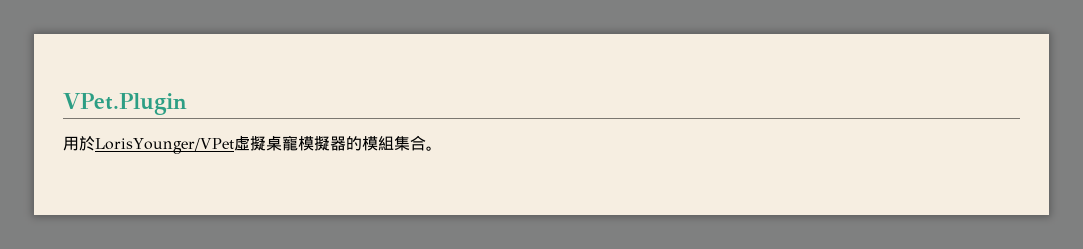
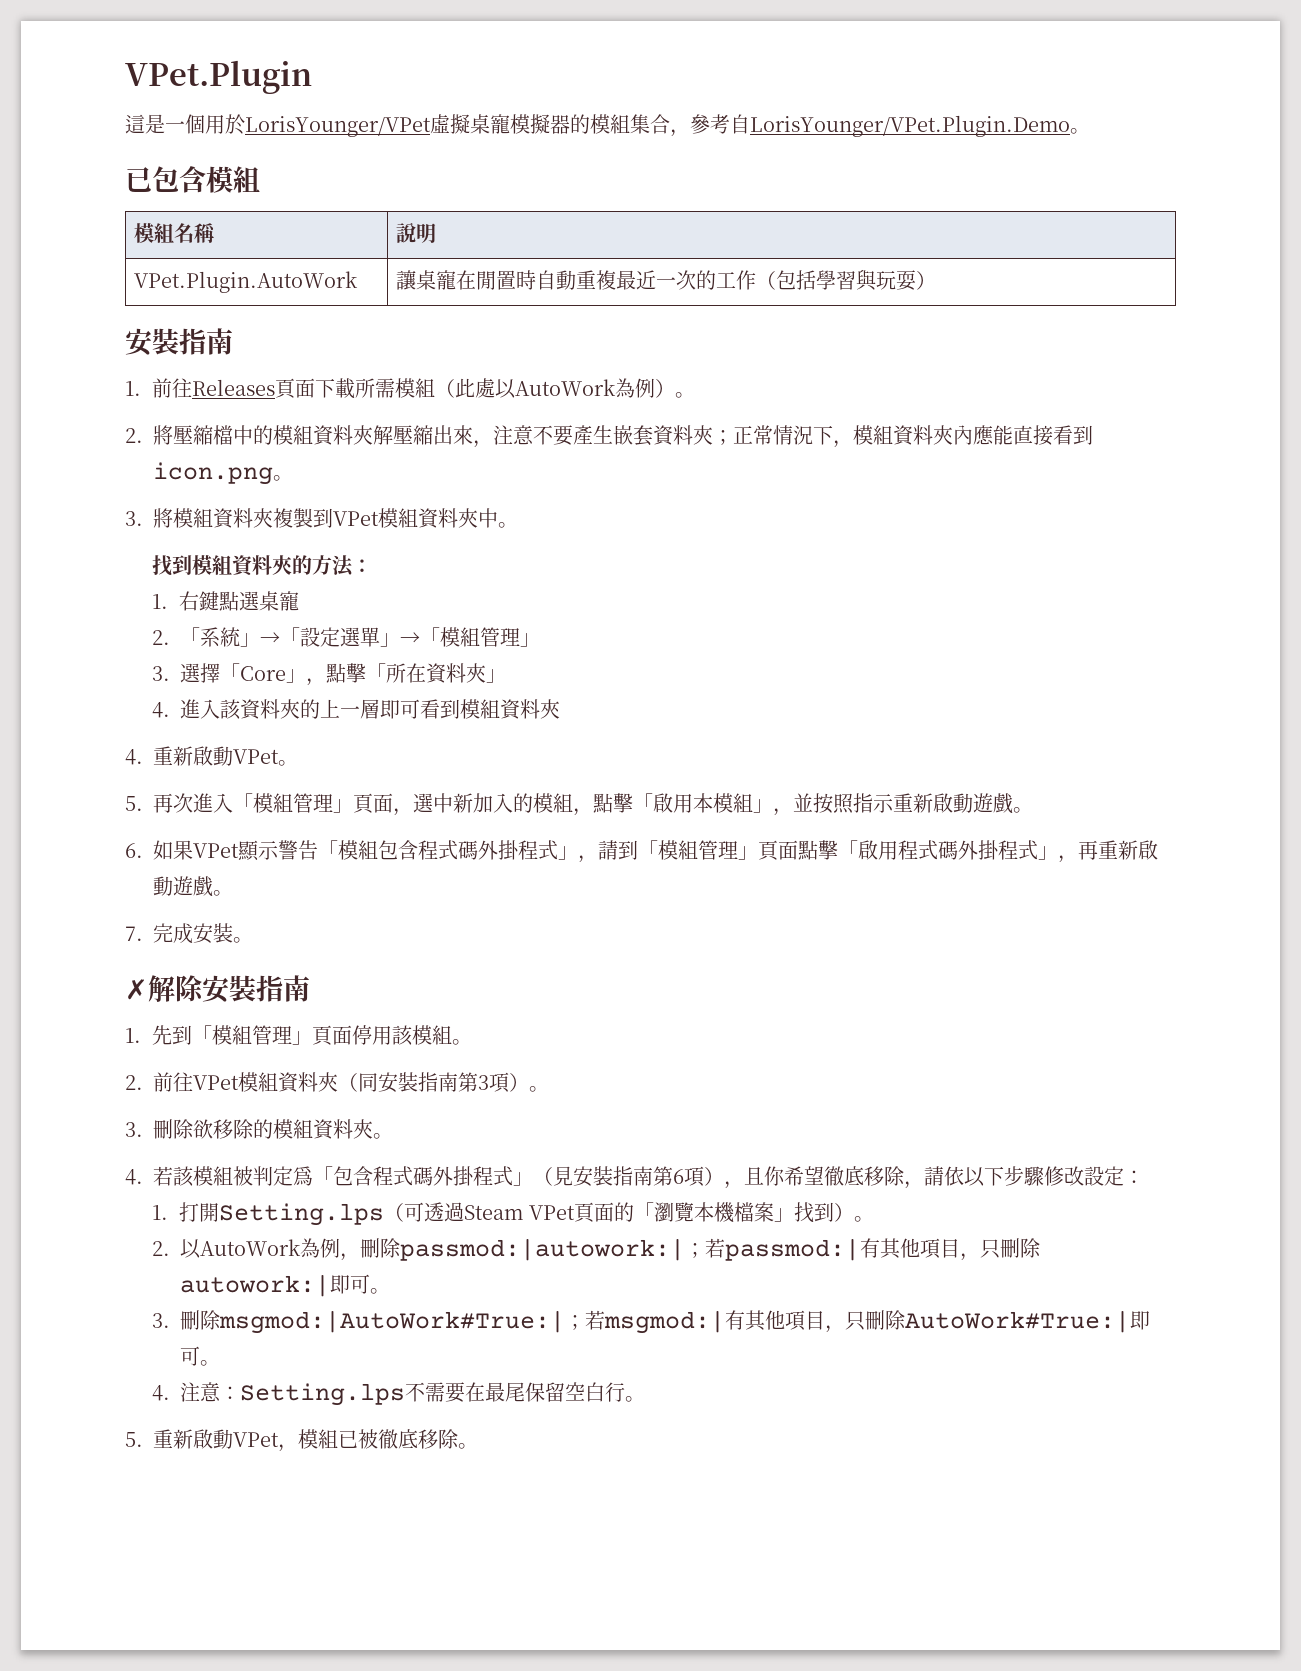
(187, 104) none -> [125,114,205,134] 這是一個
(426, 143) none -> [670,114,1090,137] [125,166,260,193] [134,223,216,243] [396,222,437,243] [134,271,359,293] [396,269,937,291] [125,328,233,356] [125,378,696,399] [125,425,1093,448] [153,462,293,485] [125,508,518,529] [152,555,373,577] [152,591,300,611] [152,627,541,647] [152,663,507,686] [152,699,561,720] [125,746,298,766] [125,793,1033,816] [125,840,1158,863] [153,876,233,897] [125,923,253,944] [125,975,310,1003] [125,1025,473,1046] [125,1072,549,1093] [125,1119,393,1140] [125,1166,1144,1189] [152,1202,874,1226] [152,1238,1042,1261] [180,1274,391,1297] [152,1310,1151,1334] [180,1346,221,1366] [152,1382,646,1406] [125,1429,459,1452] ，參考自LorisYounger/VPet.Plugin.Demo。 // 已包含模組 // 模組名稱 | 說明 // VPet.Plugin.AutoWork | 讓桌寵在閒置時自動重複最近一次的工作（包括學習與玩耍） // 安裝指南 // 1.前往Releases頁面下載所需模組（此處以AutoWork為例）。 // 2.將壓縮檔中的模組資料夾解壓縮出來，注意不要產生嵌套資料夾；正常情況下，模組資料夾內應能直接看到icon.png。 // 3.將模組資料夾複製到VPet模組資料夾中。 // 找到模組資料夾的方法： // 1.右鍵點選桌寵 // 2.「系統」→「設定選單」→「模組管理」 // 3.選擇「Core」，點擊「所在資料夾」 // 4.進入該資料夾的上一層即可看到模組資料夾 // 4.重新啟動VPet。 // 5.再次進入「模組管理」頁面，選中新加入的模組，點擊「啟用本模組」，並按照指示重新啟動遊戲。 // 6.如果VPet顯示警告「模組包含程式碼外掛程式」，請到「模組管理」頁面點擊「啟用程式碼外掛程式」，再重新啟動遊戲。 // 7.完成安裝。 // ✗解除安裝指南 // 1.先到「模組管理」頁面停用該模組。 // 2.前往VPet模組資料夾（同安裝指南第3項）。 // 3.刪除欲移除的模組資料夾。 // 4.若該模組被判定爲「包含程式碼外掛程式」（見安裝指南第6項），且你希望徹底移除，請依以下步驟修改設定： // 1.打開Setting.lps（可透過Steam VPet頁面的「瀏覽本機檔案」找到）。 // 2.以AutoWork為例，刪除passmod:|autowork:|；若passmod:|有其他項目，只刪除autowork:|即可。 // 3.刪除msgmod:|AutoWork#True:|；若msgmod:|有其他項目，只刪除AutoWork#True:|即可。 // 4.注意：Setting.lps不需要在最尾保留空白行。 // 5.重新啟動VPet，模組已被徹底移除

